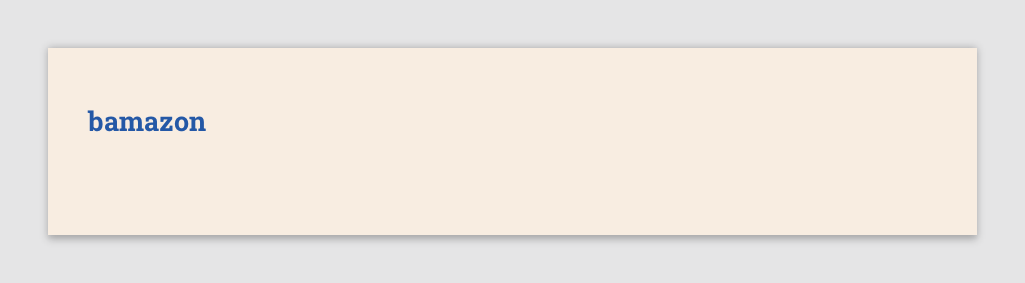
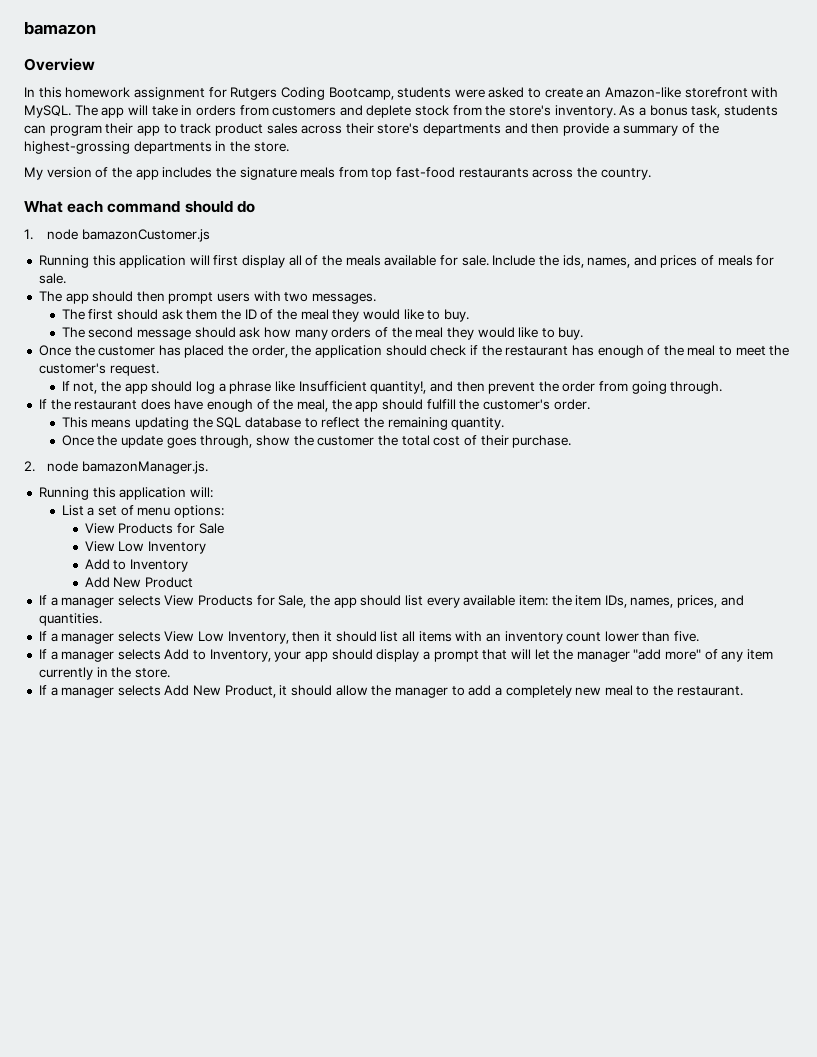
(206, 121) none -> [24,58,95,71] [24,87,779,100] [24,105,778,118] [24,123,719,136] [24,141,289,154] [24,167,651,180] [24,201,255,213] [24,229,210,242] [38,255,775,268] [38,273,66,284] [38,291,377,304] [61,309,469,322] [61,327,584,340] [38,345,790,358] [38,363,159,376] [61,381,723,394] [38,399,590,412] [61,417,505,430] [61,435,572,448] [24,461,208,474] [38,487,213,500] [61,505,225,518] [84,523,224,534] [84,541,207,554] [84,559,189,572] [84,577,194,588] [38,595,744,608] [38,613,102,626] [38,631,700,644] [38,649,774,662] [38,667,170,680] [38,685,743,698] // Overview // In this homework assignment for Rutgers Coding Bootcamp, students were asked to create an Amazon-like storefront with MySQL. The app will take in orders from customers and deplete stock from the store's inventory. As a bonus task, students can program their app to track product sales across their store's departments and then provide a summary of the highest-grossing departments in the store. // My version of the app includes the signature meals from top fast-food restaurants across the country. // What each command should do // 1. node bamazonCustomer.js // Running this application will first display all of the meals available for sale. Include the ids, names, and prices of meals for sale. // The app should then prompt users with two messages. // The first should ask them the ID of the meal they would like to buy. // The second message should ask how many orders of the meal they would like to buy. // Once the customer has placed the order, the application should check if the restaurant has enough of the meal to meet the customer's request. // If not, the app should log a phrase like Insufficient quantity!, and then prevent the order from going through. // If the restaurant does have enough of the meal, the app should fulfill the customer's order. // This means updating the SQL database to reflect the remaining quantity. // Once the update goes through, show the customer the total cost of their purchase. // 2. node bamazonManager.js. // Running this application will: // List a set of menu options: // View Products for Sale // View Low Inventory // Add to Inventory // Add New Product // If a manager selects View Products for Sale, the app should list every available item: the item IDs, names, prices, and quantities. // If a manager selects View Low Inventory, then it should list all items with an inventory count lower than five. // If a manager selects Add to Inventory, your app should display a prompt that will let the manager "add more" of any item currently in the store. // If a manager selects Add New Product, it should allow the manager to add a completely new meal to the restaurant.

